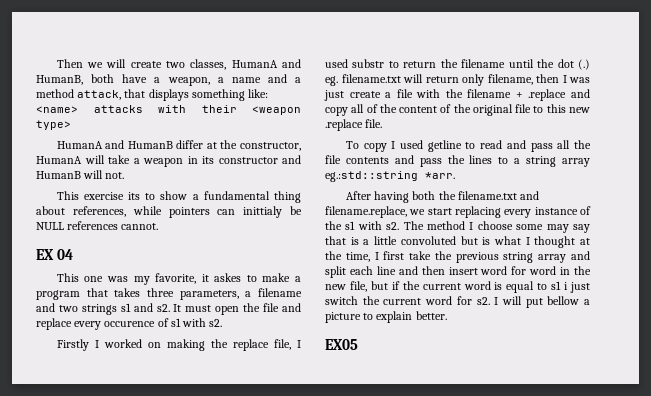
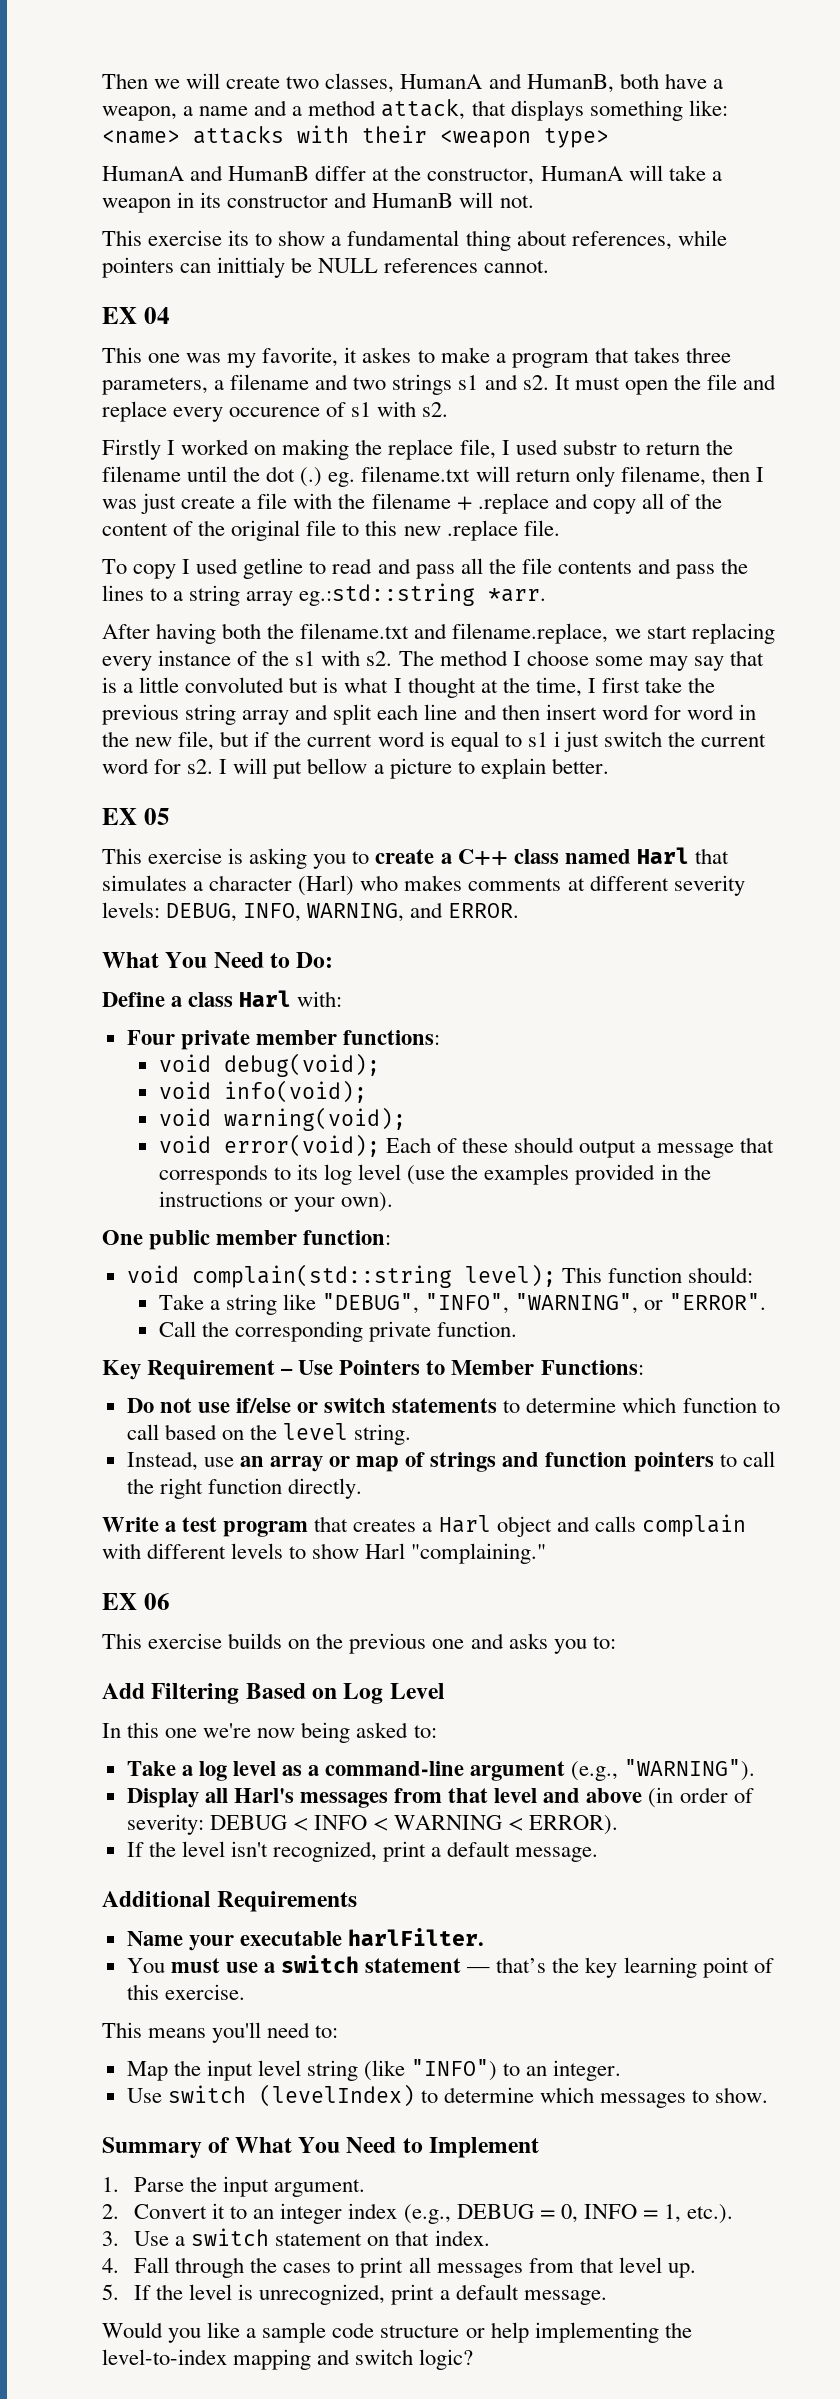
[325,339,358,350] EX05 -> [102,808,170,825] [102,847,729,869] [102,875,745,896] [102,902,520,922] [102,952,334,968] [102,990,343,1007] [126,1030,440,1050] [158,1053,380,1077] [158,1080,367,1103] [158,1107,406,1131] [158,1134,775,1158] [158,1164,711,1185] [158,1191,394,1212] [102,1230,392,1250] [126,1264,753,1288] [158,1293,767,1315] [158,1321,518,1342] [102,1360,644,1380] [126,1397,780,1413] [126,1423,412,1445] [126,1451,775,1472] [126,1478,362,1499] [102,1514,746,1537] [102,1543,547,1564] [102,1593,170,1610] [102,1633,616,1654] [102,1683,445,1704] [102,1722,437,1743] [126,1759,756,1781] [126,1787,754,1808] [126,1814,619,1835] [126,1841,599,1862] [102,1891,358,1912] [126,1928,484,1951] [126,1955,774,1978] [126,1984,245,2000] [102,2022,339,2043] [126,2059,622,2081] [126,2084,769,2108] [102,2137,540,2158] [102,2176,366,2197] [102,2203,734,2224] [102,2228,490,2246] [102,2257,696,2278] [102,2284,607,2305] [102,2322,692,2343] [102,2349,474,2370] EX 05 // This exercise is asking you to create a C++ class named Harl that simulates a character (Harl) who makes comments at different severity levels: DEBUG, INFO, WARNING, and ERROR. // What You Need to Do: // Define a class Harl with: // Four private member functions: // void debug(void); // void info(void); // void warning(void); // void error(void); Each of these should output a message that corresponds to its log level (use the examples provided in the instructions or your own). // One public member function: // void complain(std::string level); This function should: // Take a string like "DEBUG", "INFO", "WARNING", or "ERROR". // Call the corresponding private function. // Key Requirement – Use Pointers to Member Functions: // Do not use if/else or switch statements to determine which function to call based on the level string. // Instead, use an array or map of strings and function pointers to call the right function directly. // Write a test program that creates a Harl object and calls complain with different levels to show Harl "complaining." // EX 06 // This exercise builds on the previous one and asks you to: // Add Filtering Based on Log Level // In this one we're now being asked to: // Take a log level as a command-line argument (e.g., "WARNING"). // Display all Harl's messages from that level and above (in order of severity: DEBUG < INFO < WARNING < ERROR). // If the level isn't recognized, print a default message. // Additional Requirements // Name your executable harlFilter. // You must use a switch statement — that’s the key learning point of this exercise. // This means you'll need to: // Map the input level string (like "INFO") to an integer. // Use switch (levelIndex) to determine which messages to show. // Summary of What You Need to Implement // 1. Parse the input argument. // 2. Convert it to an integer index (e.g., DEBUG = 0, INFO = 1, etc.). // 3. Use a switch statement on that index. // 4. Fall through the cases to print all messages from that level up. // 5. If the level is unrecognized, print a default message. // Would you like a sample code structure or help implementing the level-to-index mapping and switch logic?

